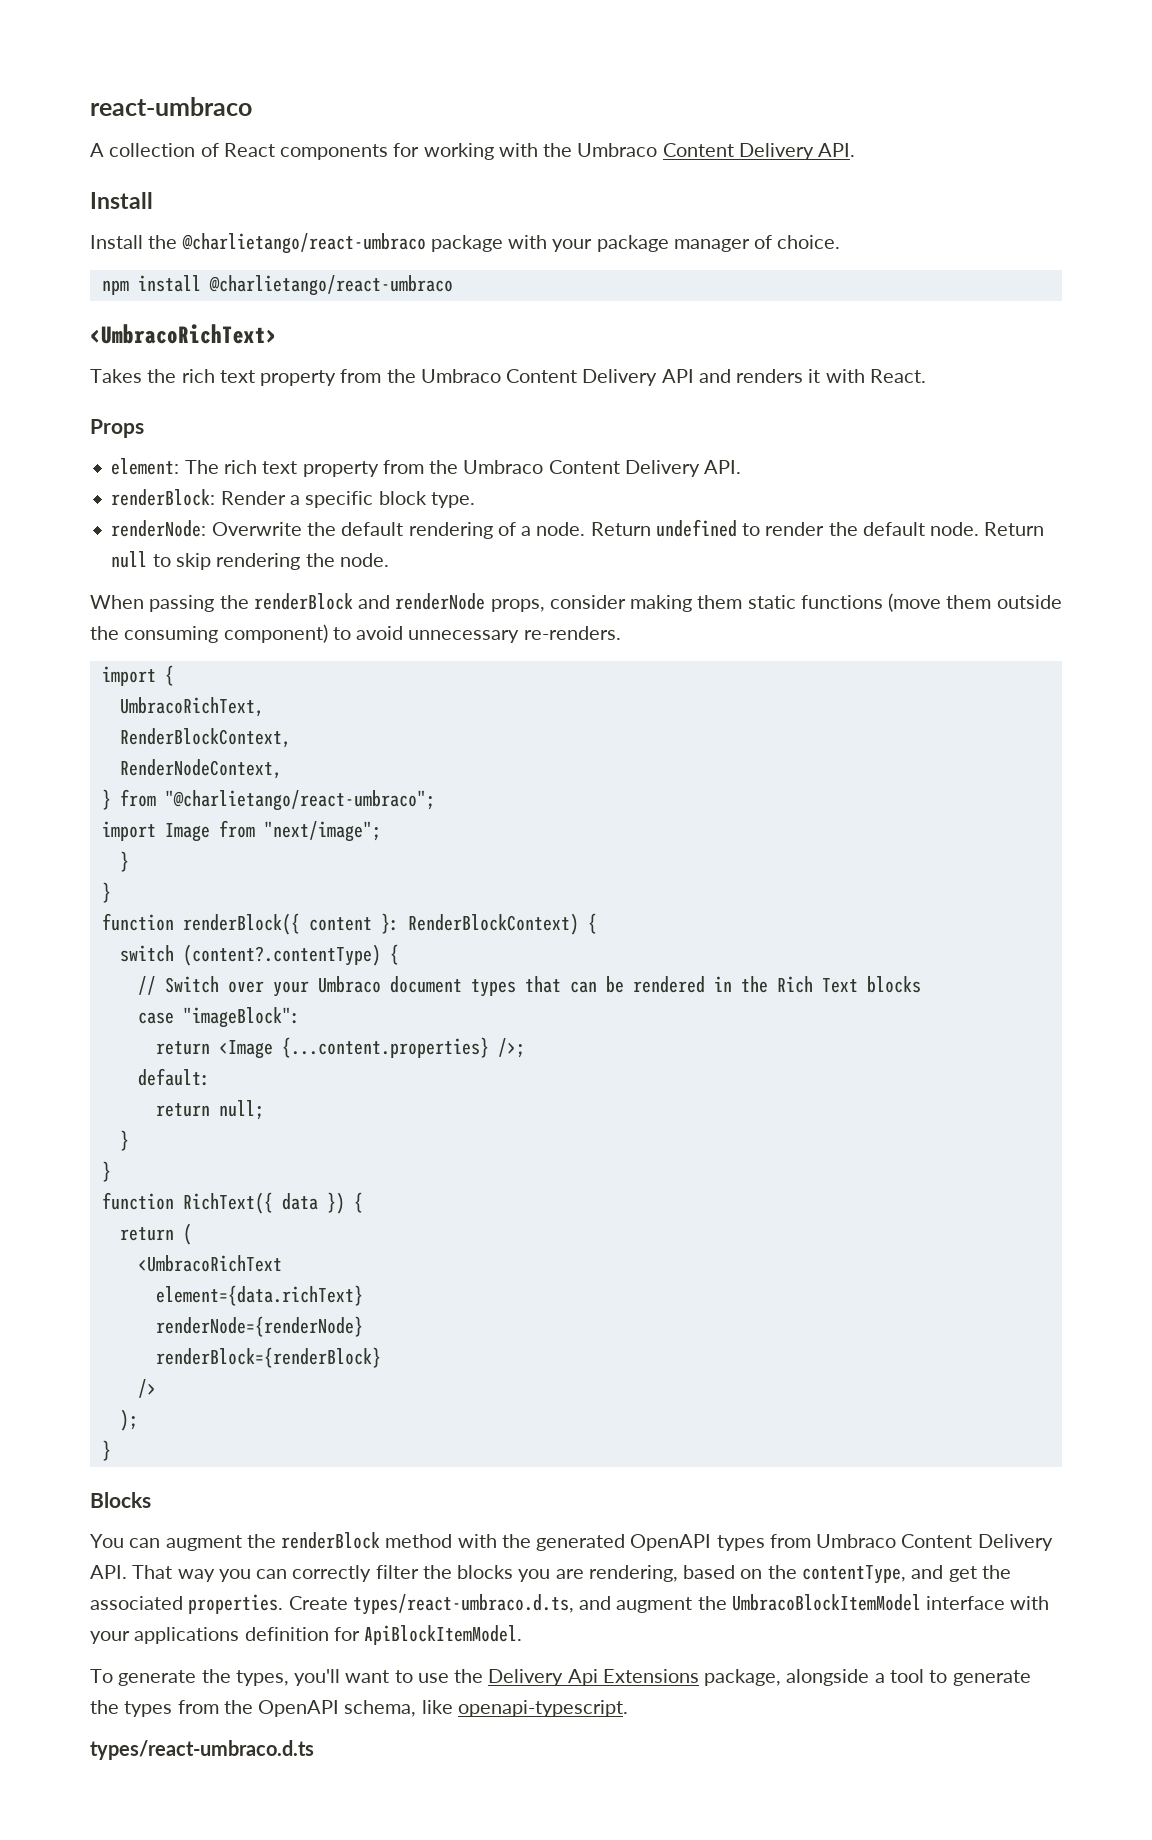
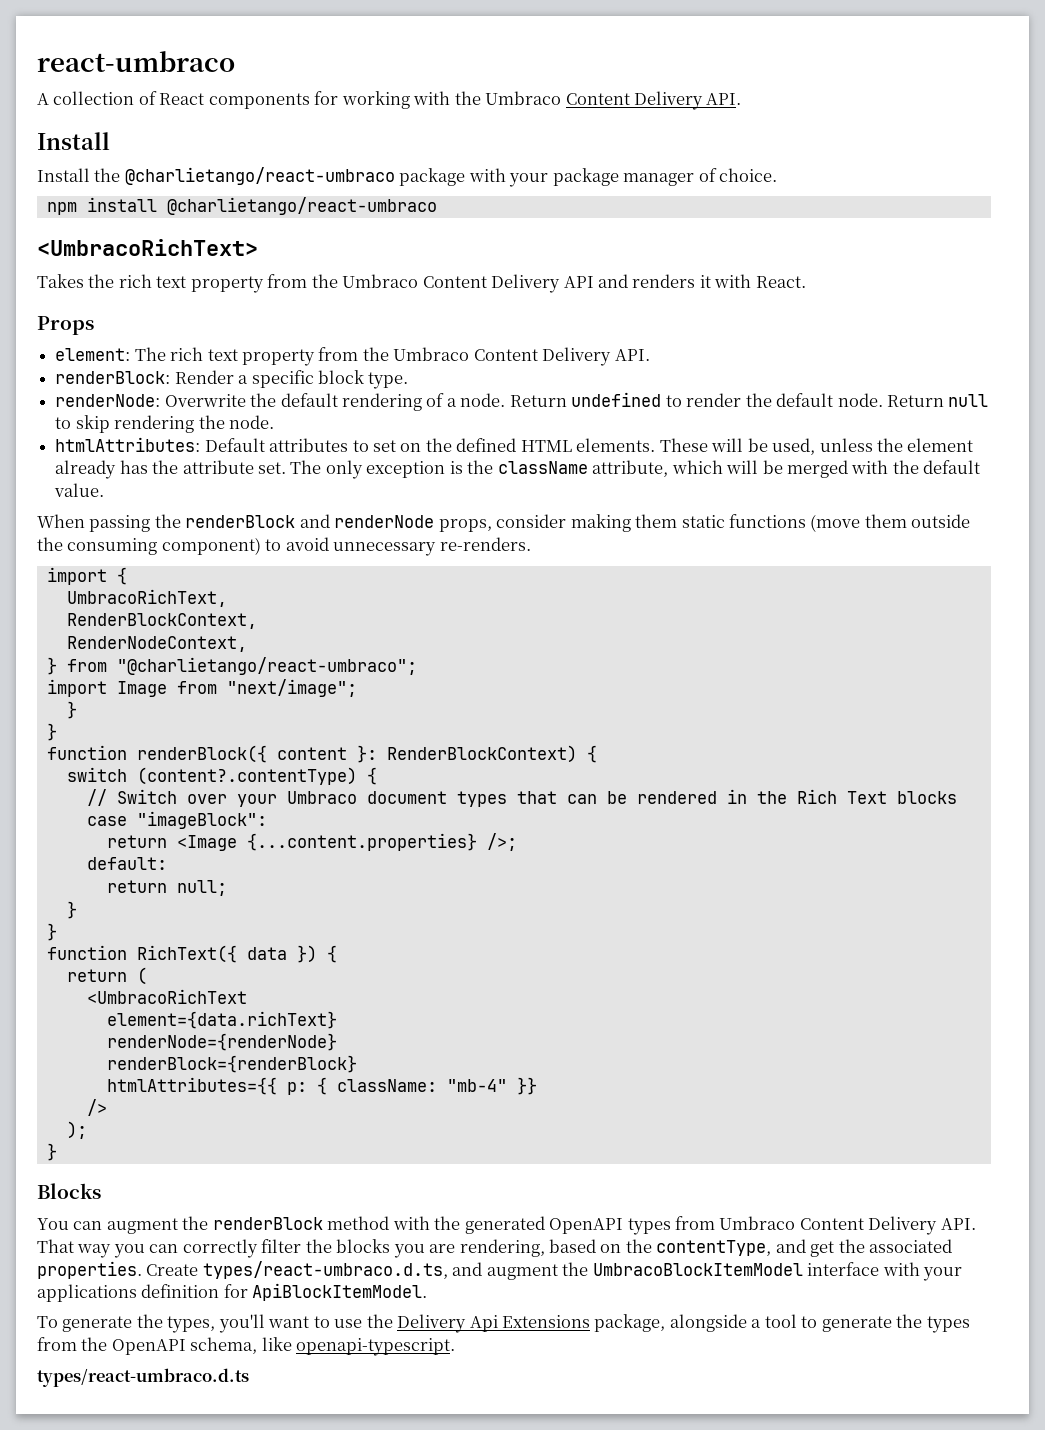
(389, 560) none -> [55,437,974,455] [55,460,981,479] [54,483,105,497] // htmlAttributes: Default attributes to set on the defined HTML elements. These will be used, unless the element already has the attribute set. The only exception is the className attribute, which will be merged with the default value.
(381, 1357) none -> [106,1077,537,1095] // htmlAttributes={{ p: { className: "mb-4" }}

